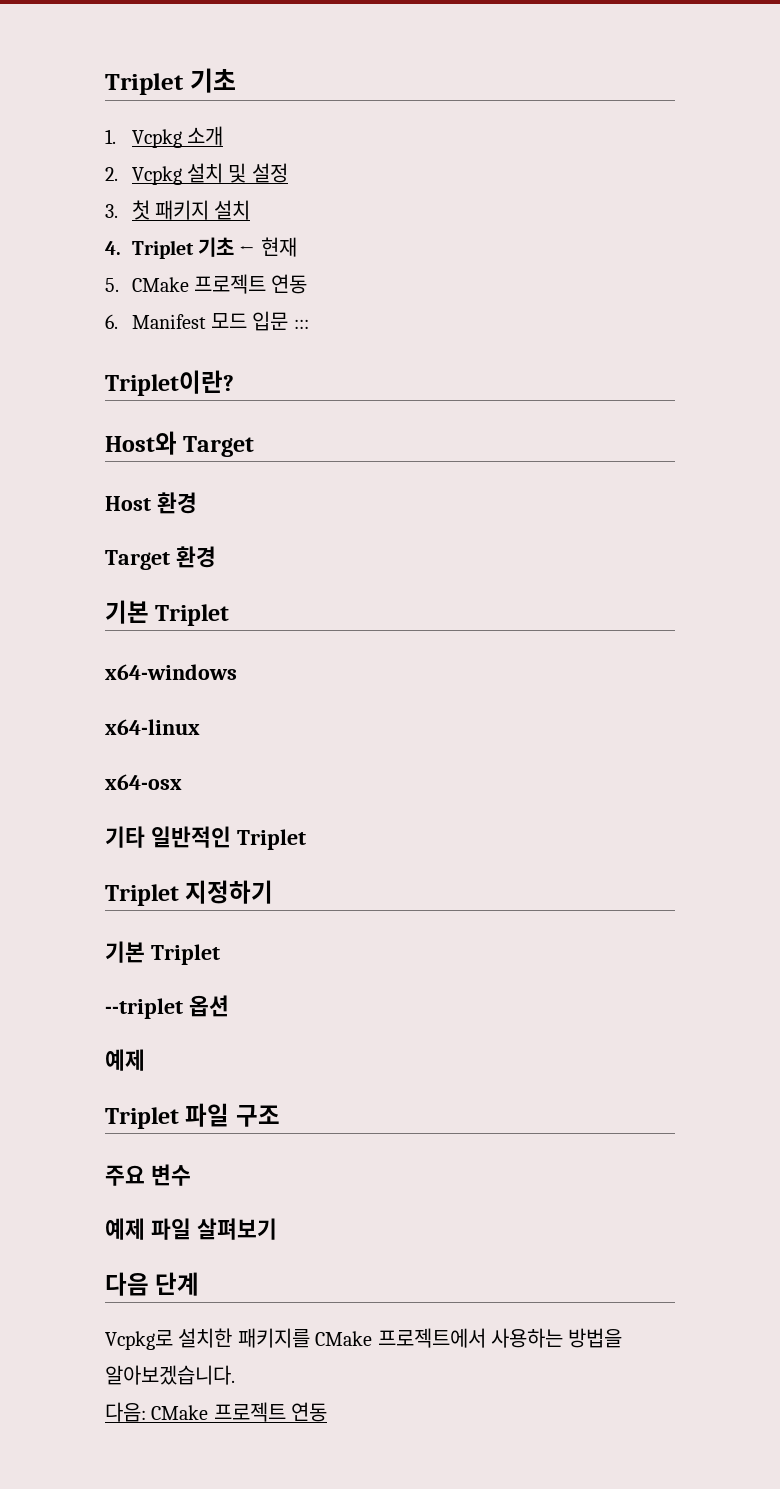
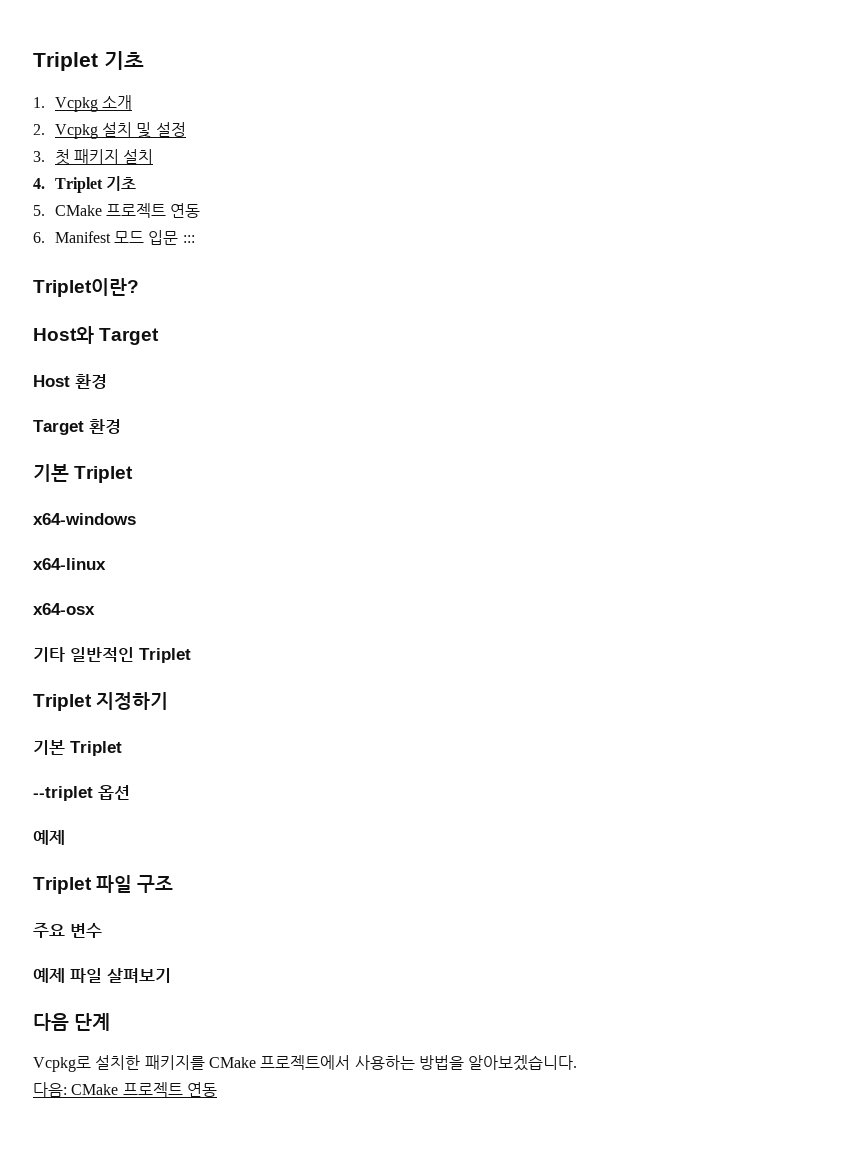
[239,237,297,257] ← 현재 -> (137, 183) none

